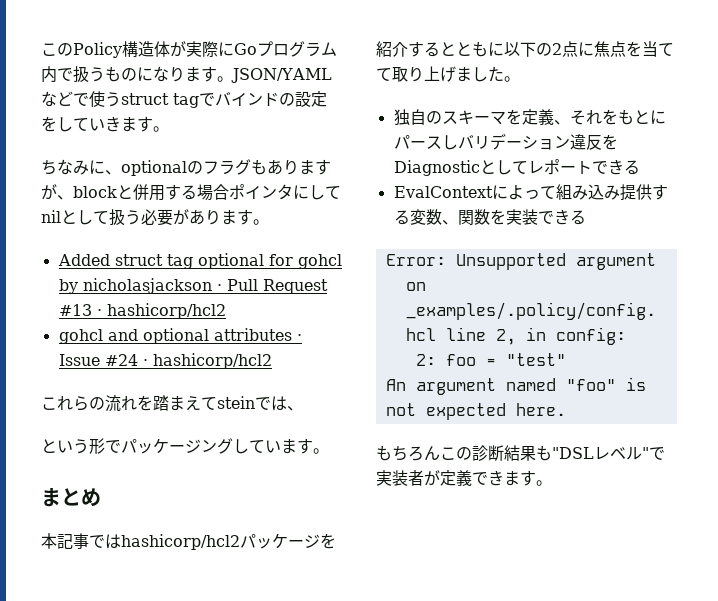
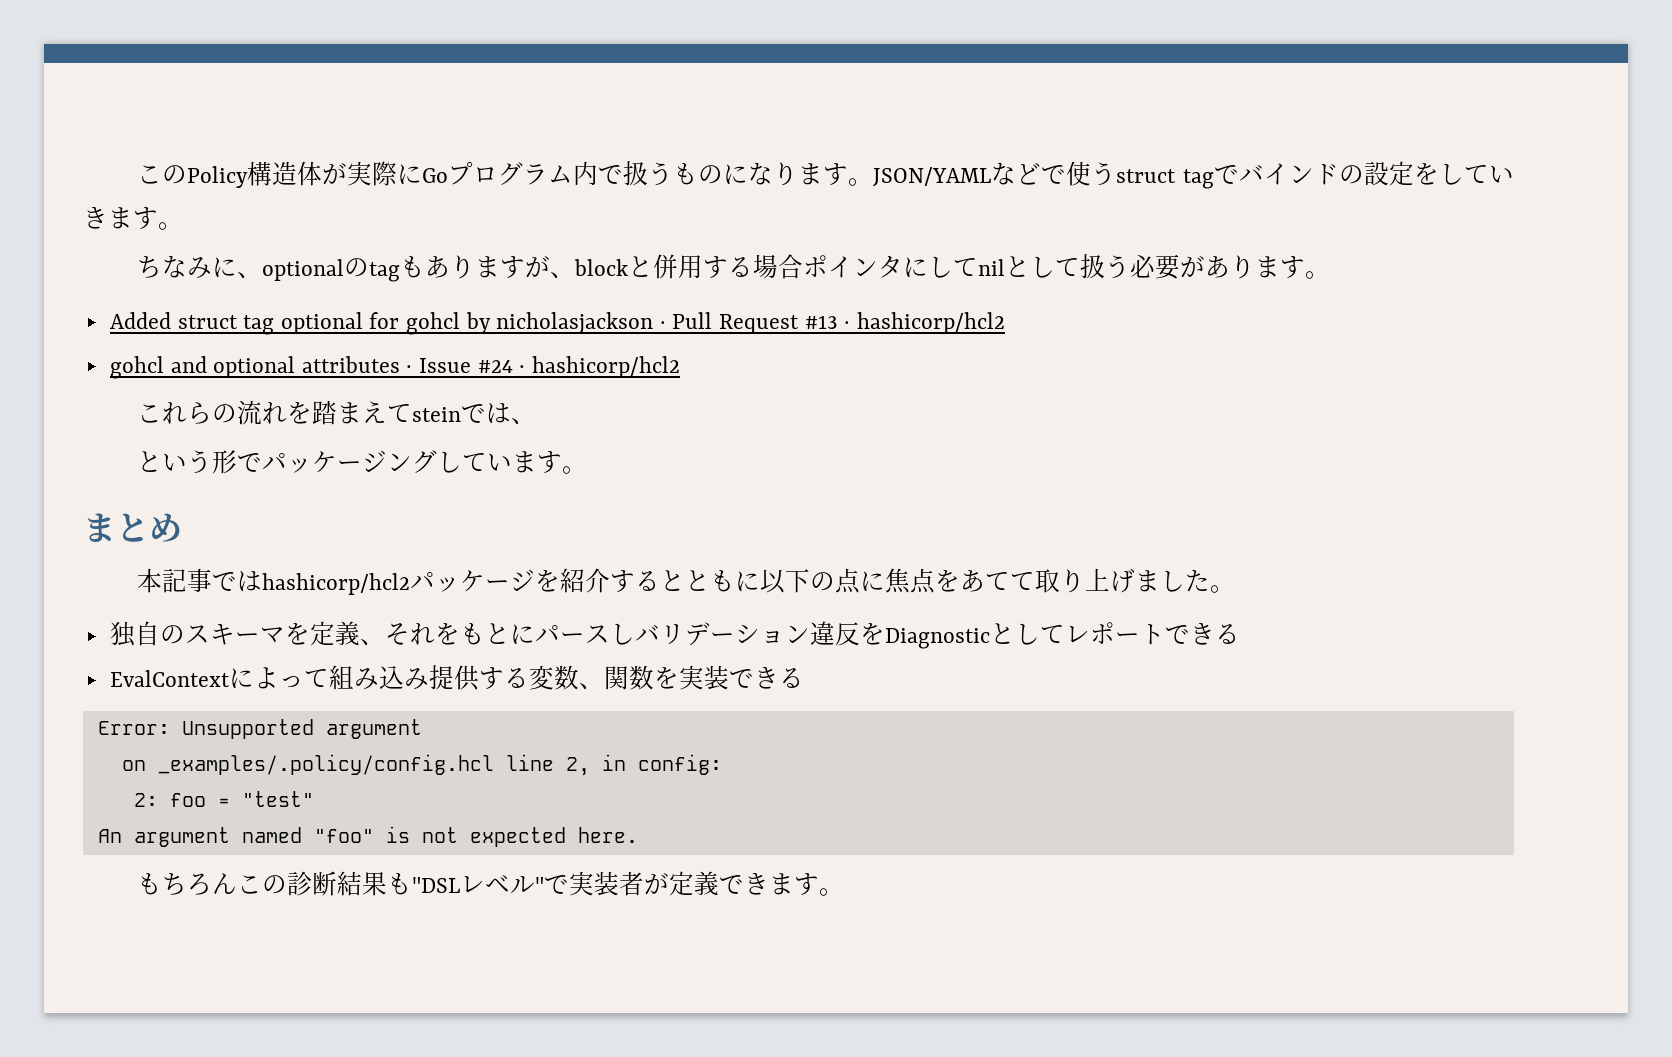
[203,159,251,175] フラグ -> [369,262,401,282] tag
[552,43,562,55] 2 -> (836, 581) none
[642,41,658,57] 当 -> [960,570,986,592] あ

